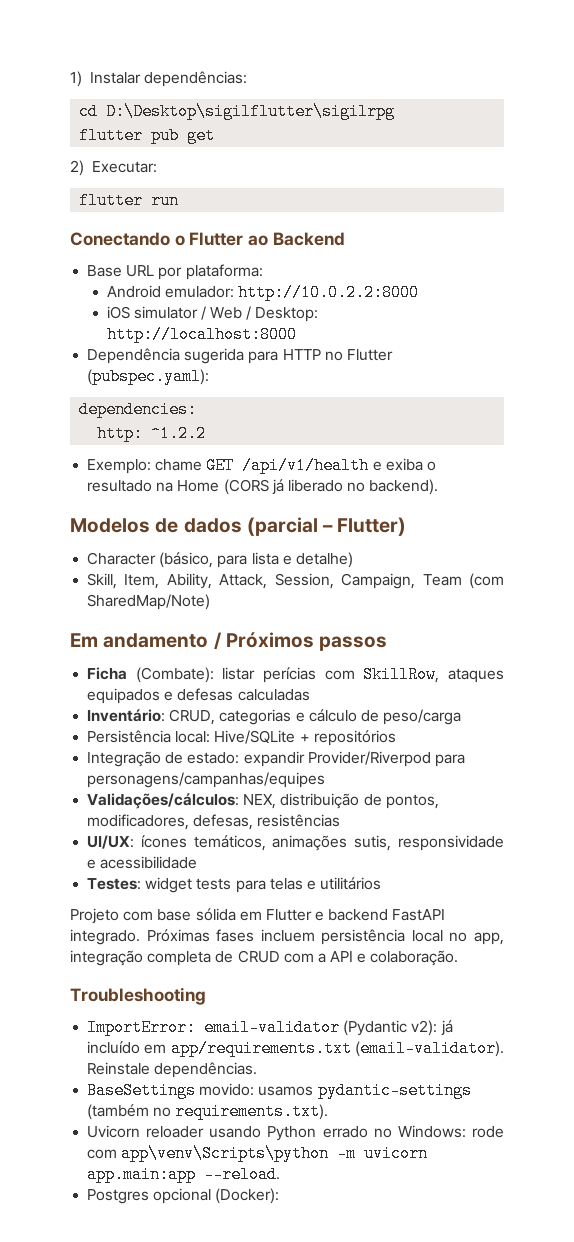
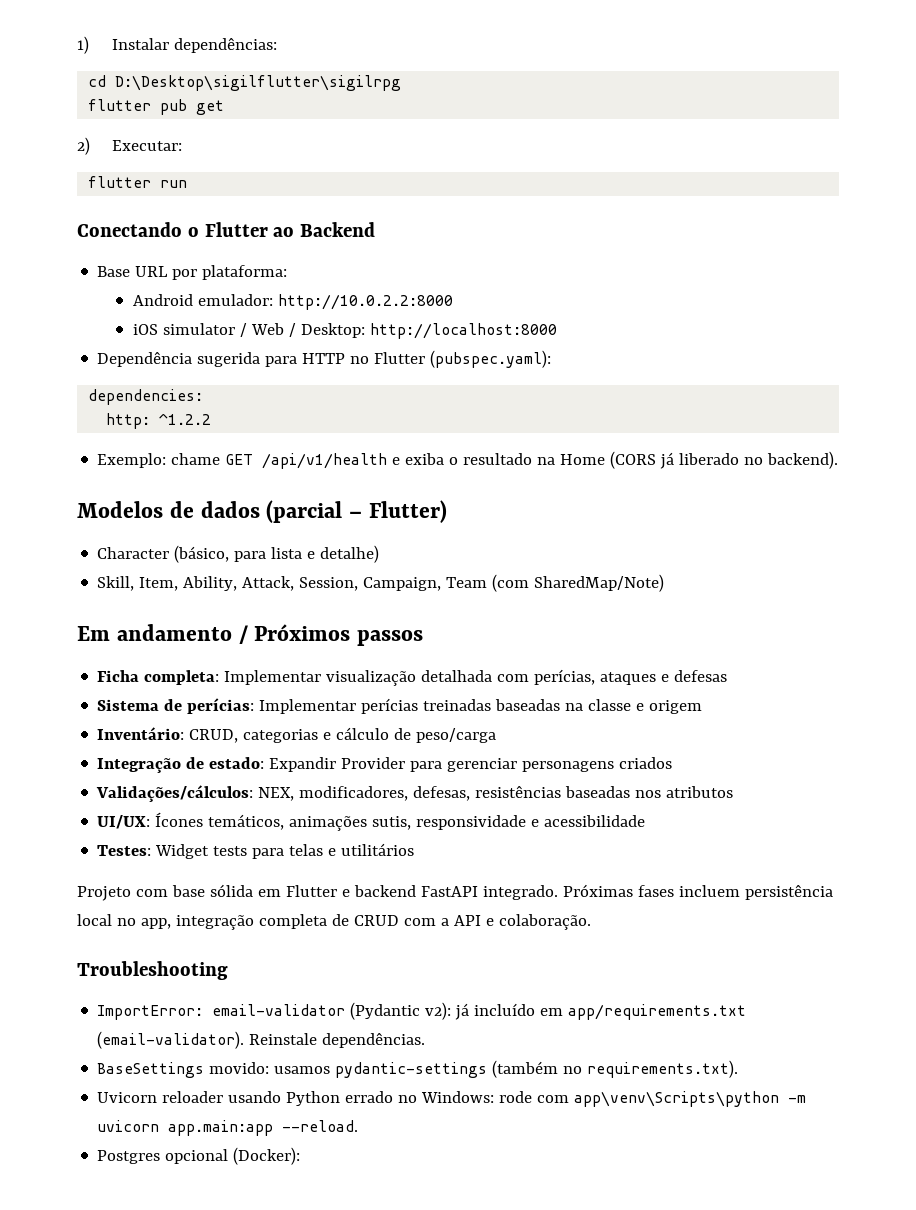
[135,666,504,683] [87,688,310,704] (Combate): listar perícias com SkillRow, ataques equipados e defesas calculadas -> [144,669,728,686] [97,698,703,714] completa: Implementar visualização detalhada com perícias, ataques e defesas // Sistema de perícias: Implementar perícias treinadas baseadas na classe e origem
[87,730,396,746] [87,751,465,767] [87,772,326,788] Persistência local: Hive/SQLite + repositórios // Integração de estado: expandir Provider/Riverpod para personagens/campanhas/equipes -> [97,757,673,773] Integração de estado: Expandir Provider para gerenciar personagens criados
[280,793,439,809] distribuição de pontos, -> (295, 794) none
(341, 820) none -> [565,786,734,798] baseadas nos atributos
[140,835,187,848] ícones -> [155,812,204,827] Ícones
[145,877,193,893] widget -> [155,844,210,859] Widget

